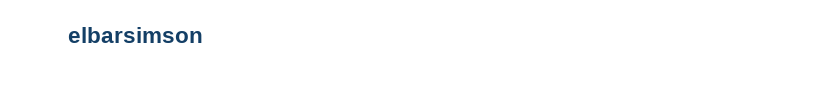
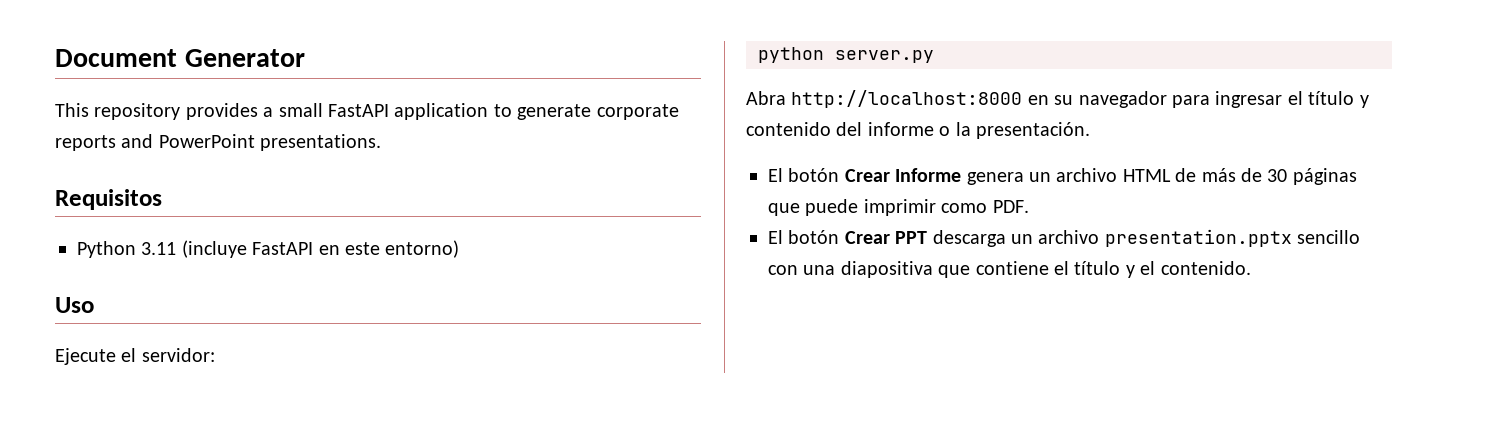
[68,27,203,43] elbarsimson -> [55,49,305,67] [55,103,679,120] [55,134,382,151] [55,189,162,210] [77,240,460,258] [55,297,94,313] [55,348,215,365] [758,47,934,63] [746,90,1369,108] [746,122,1090,139] [768,168,1357,185] [768,199,1029,216] [768,229,1361,247] [768,261,1251,278] Document Generator // This repository provides a small FastAPI application to generate corporate reports and PowerPoint presentations. // Requisitos // Python 3.11 (incluye FastAPI en este entorno) // Uso // Ejecute el servidor: // python server.py // Abra http://localhost:8000 en su navegador para ingresar el título y contenido del informe o la presentación. // El botón Crear Informe genera un archivo HTML de más de 30 páginas que puede imprimir como PDF. // El botón Crear PPT descarga un archivo presentation.pptx sencillo con una diapositiva que contiene el título y el contenido.

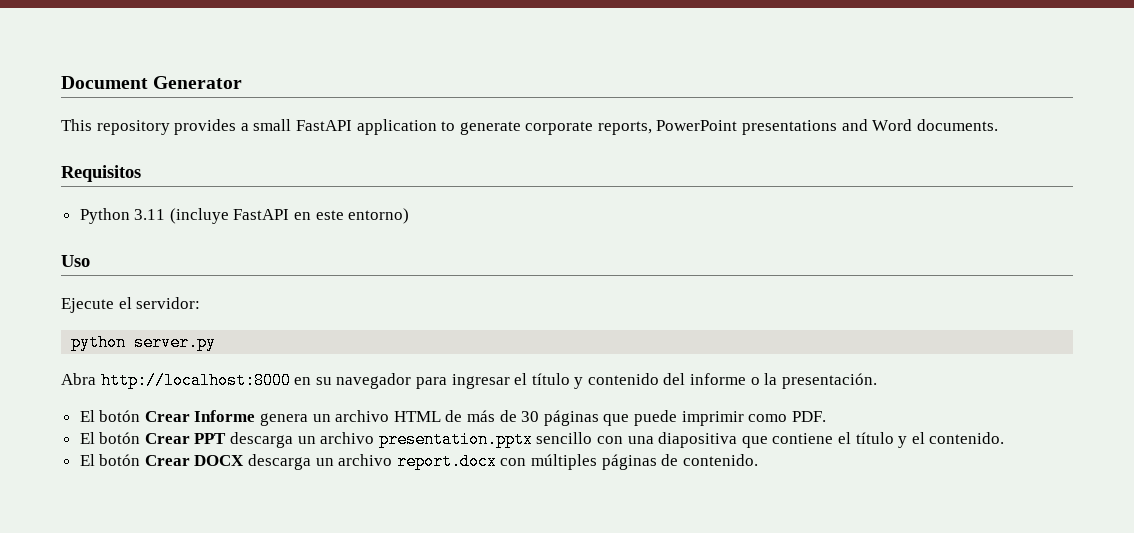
[55,134,382,151] reports and PowerPoint presentations. -> [597,119,998,135] reports, PowerPoint presentations and Word documents.
(1251, 268) none -> [79,453,758,470] // El botón Crear DOCX descarga un archivo report.docx con múltiples páginas de contenido.

